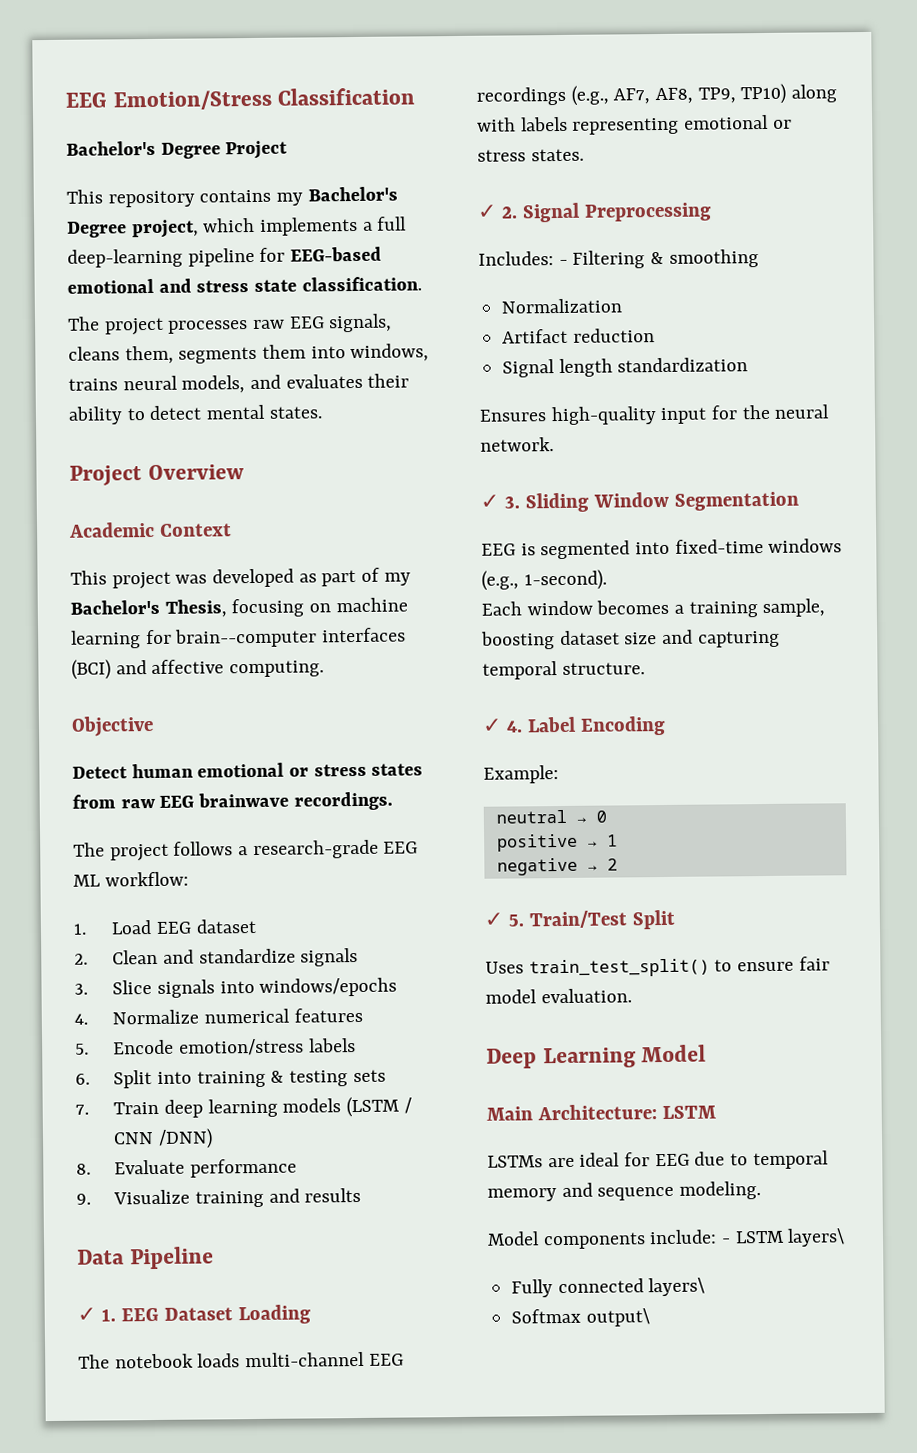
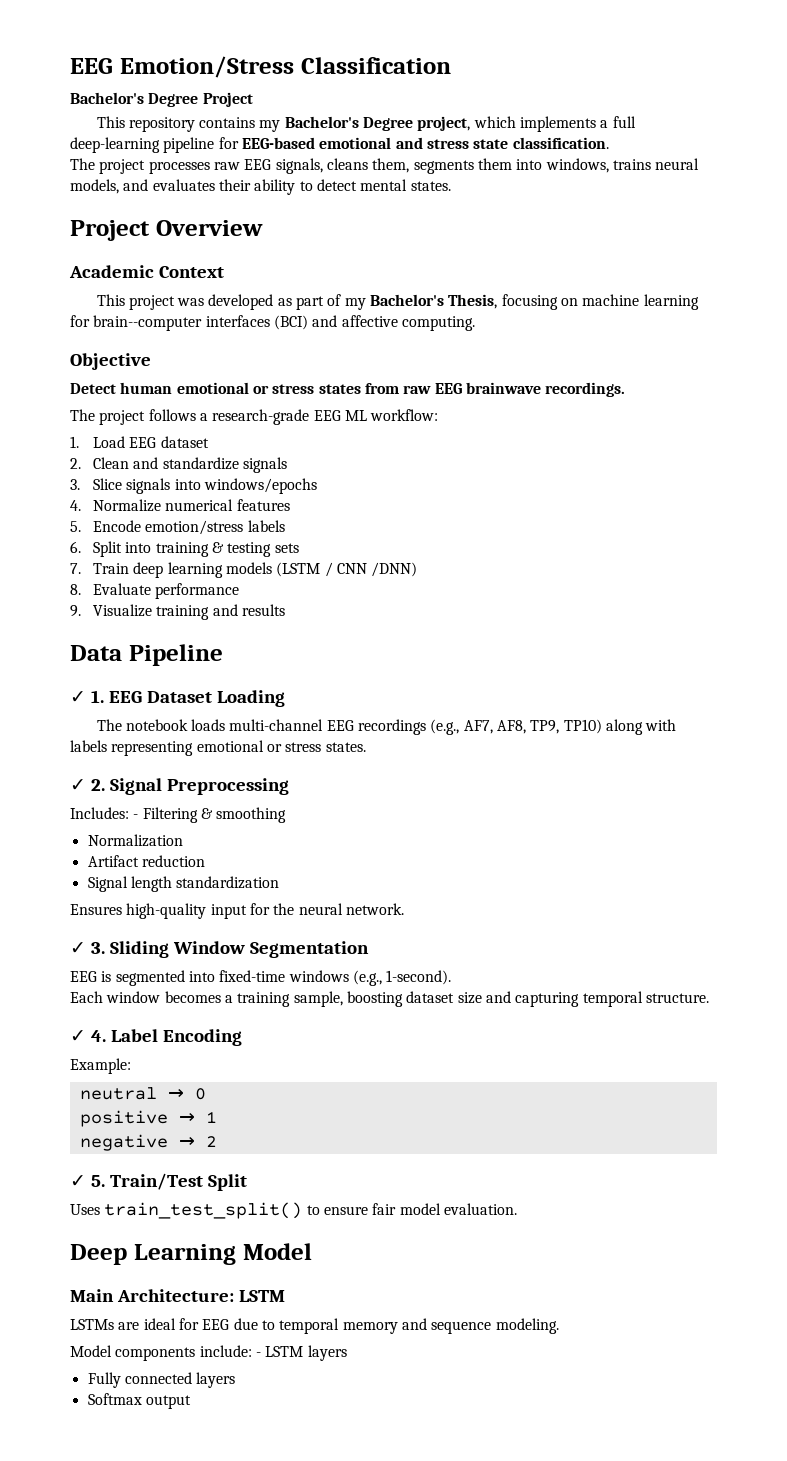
[787,1228,846,1247] layers\ -> [307,1345,347,1361] layers
[648,1277,706,1297] layers\ -> [196,1372,236,1388] layers
[585,1308,650,1327] output\ -> [145,1395,191,1409] output

